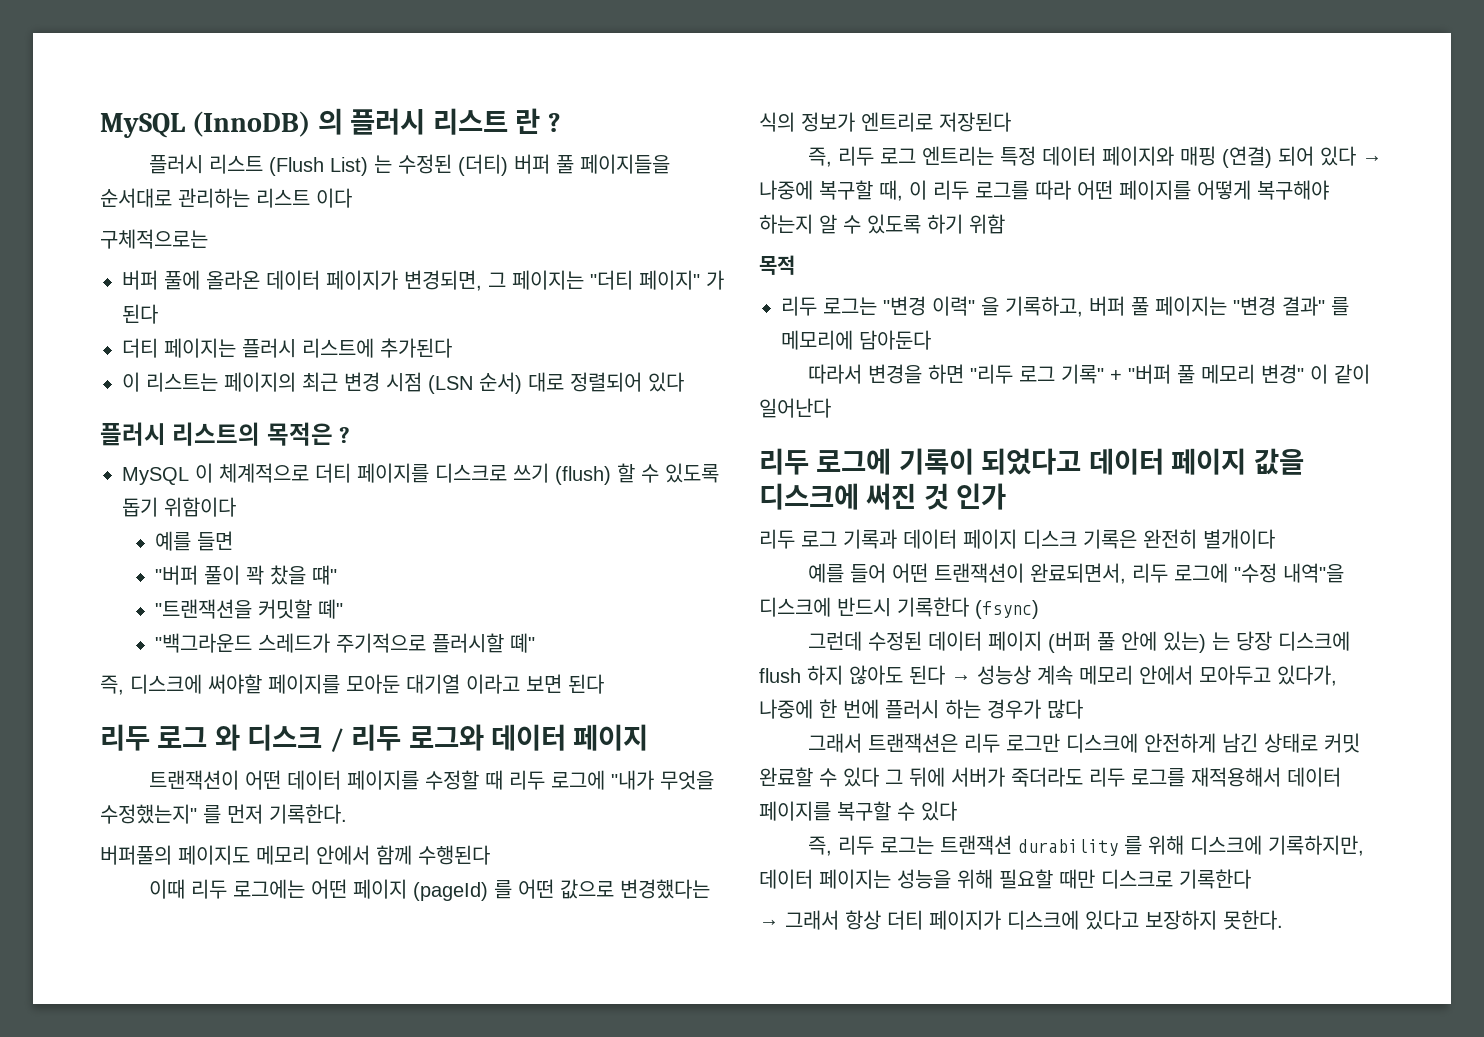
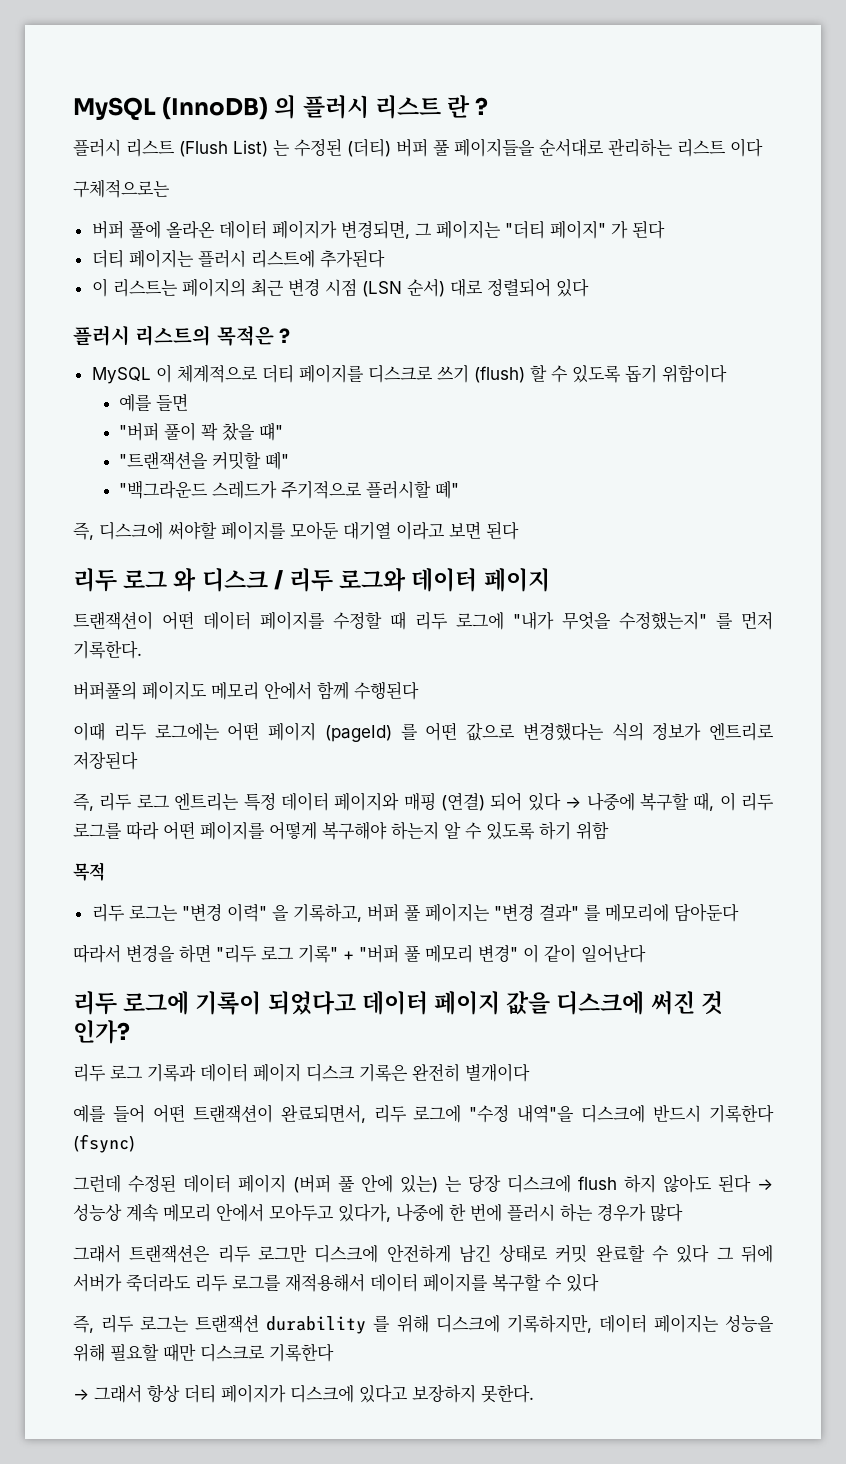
[956,483,1007,510] 인가 -> [73,1020,130,1044] 인가?

